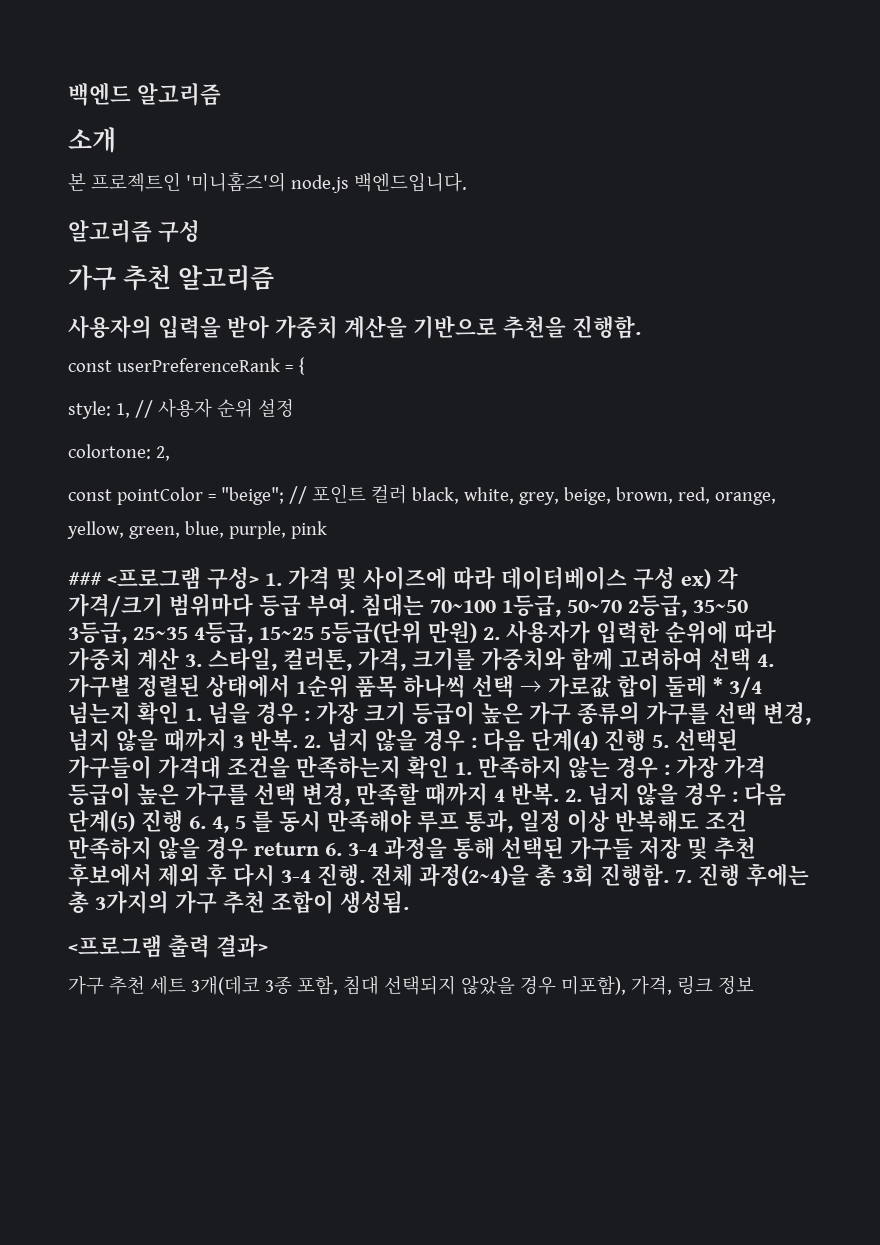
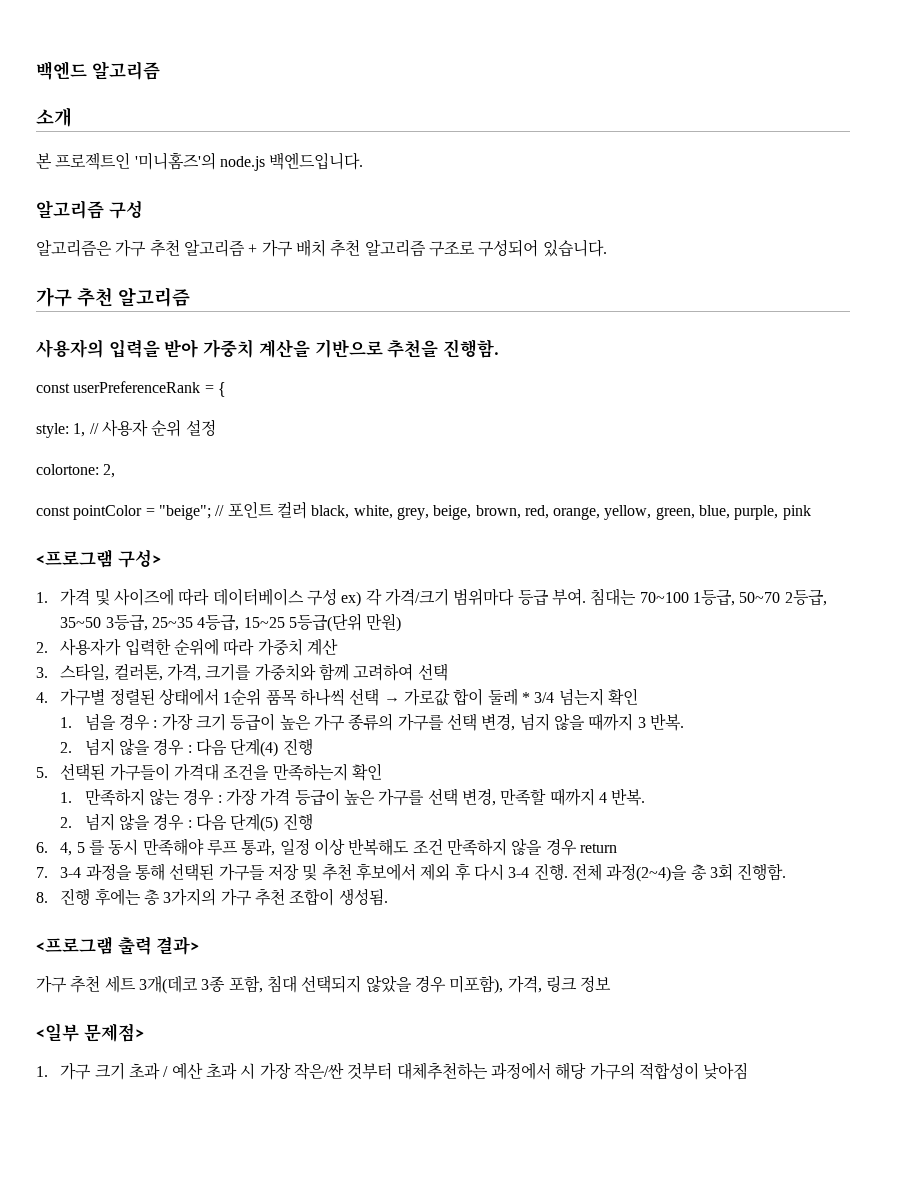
(200, 231) none -> [36,239,607,257] // 알고리즘은 가구 추천 알고리즘 + 가구 배치 추천 알고리즘 구조로 구성되어 있습니다.
[68,572,102,586] ### -> (811, 512) none
(259, 578) none -> (161, 558) //
(477, 632) none -> (402, 622) //
(179, 659) none -> (338, 647) //
(751, 659) none -> (448, 672) //
(179, 713) none -> (638, 697) //
(298, 740) none -> (684, 722) //
(646, 739) none -> (313, 746) //
(449, 767) none -> (382, 772) //
(559, 794) none -> (646, 797) //
(183, 820) none -> (313, 821) //
[325,843,342,856] 6. -> [36,867,48,878] // 7.
[675,870,692,883] 7. -> [36,892,48,903] // 8.
(754, 985) none -> [36,1023,144,1042] [36,1062,749,1080] // <일부 문제점> // 1. 가구 크기 초과 / 예산 초과 시 가장 작은/싼 것부터 대체추천하는 과정에서 해당 가구의 적합성이 낮아짐

